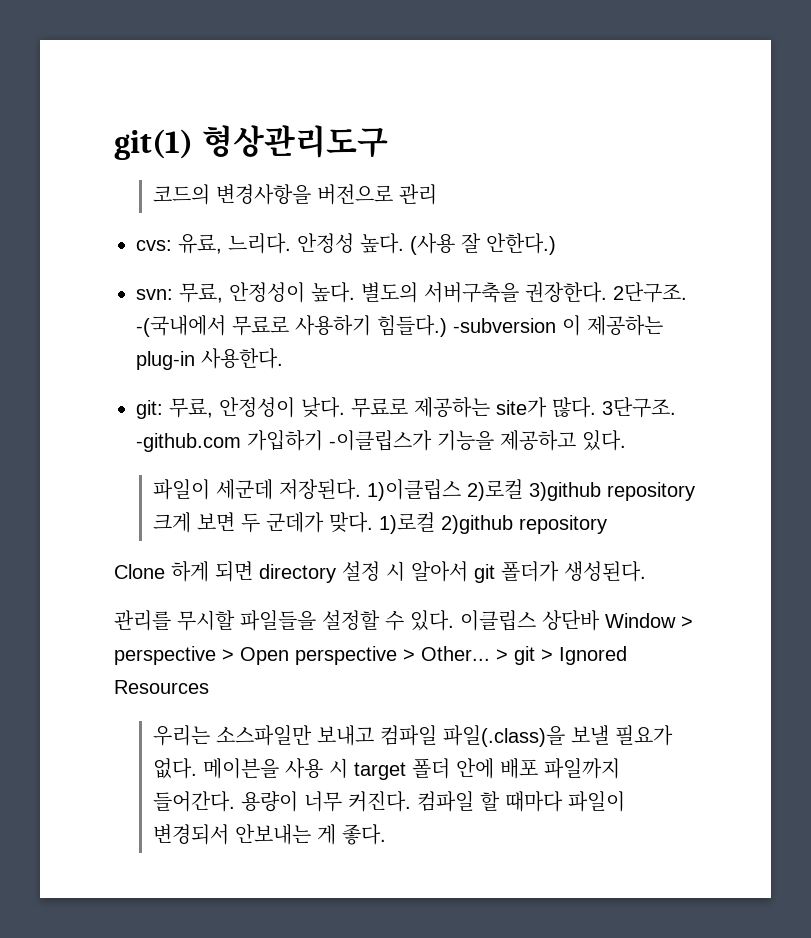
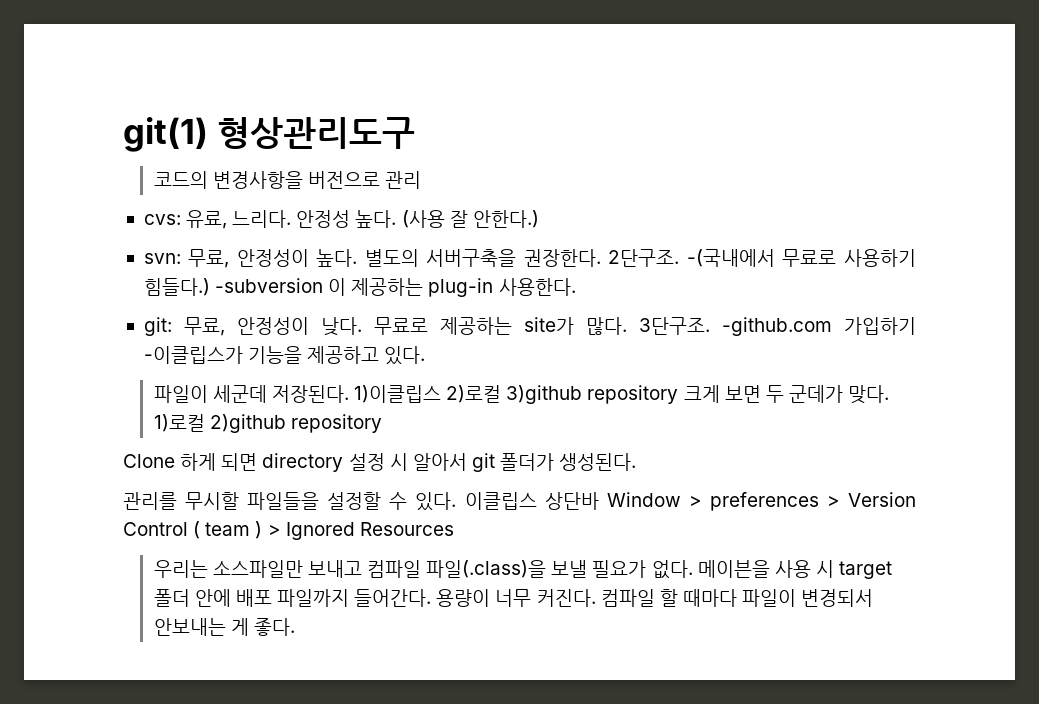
[114,646,535,665] perspective > Open perspective > Other... > git -> [709,492,916,511] [123,521,263,539] preferences > Version Control ( team )

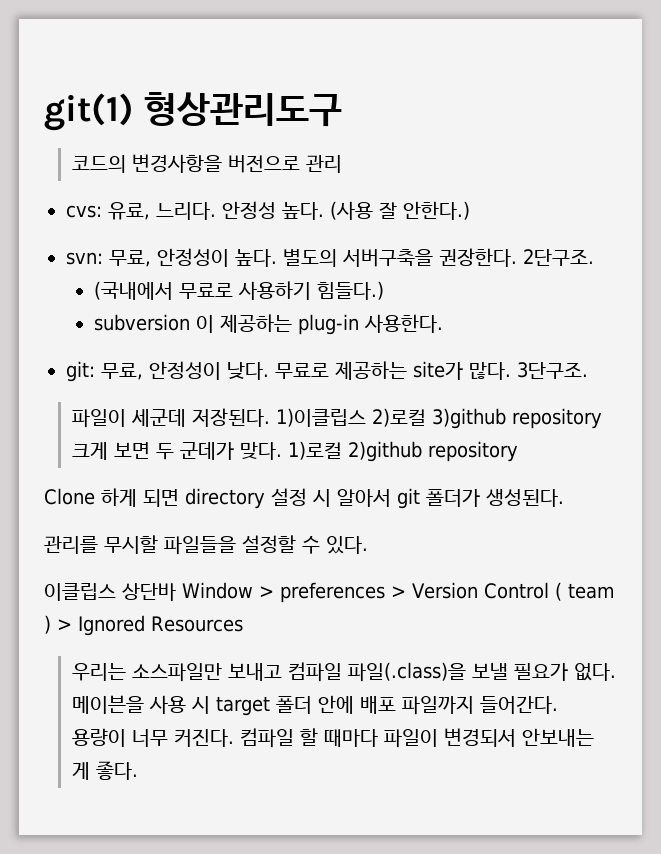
[686,249,775,267] -(국내에서 -> [93,281,173,300] // (국내에서
[215,278,324,293] -subversion -> [93,314,190,331] // subversion
[721,317,916,336] [143,346,426,365] -github.com 가입하기 -이클립스가 기능을 제공하고 있다. -> (588, 370) none
(457, 501) none -> (368, 545) //

